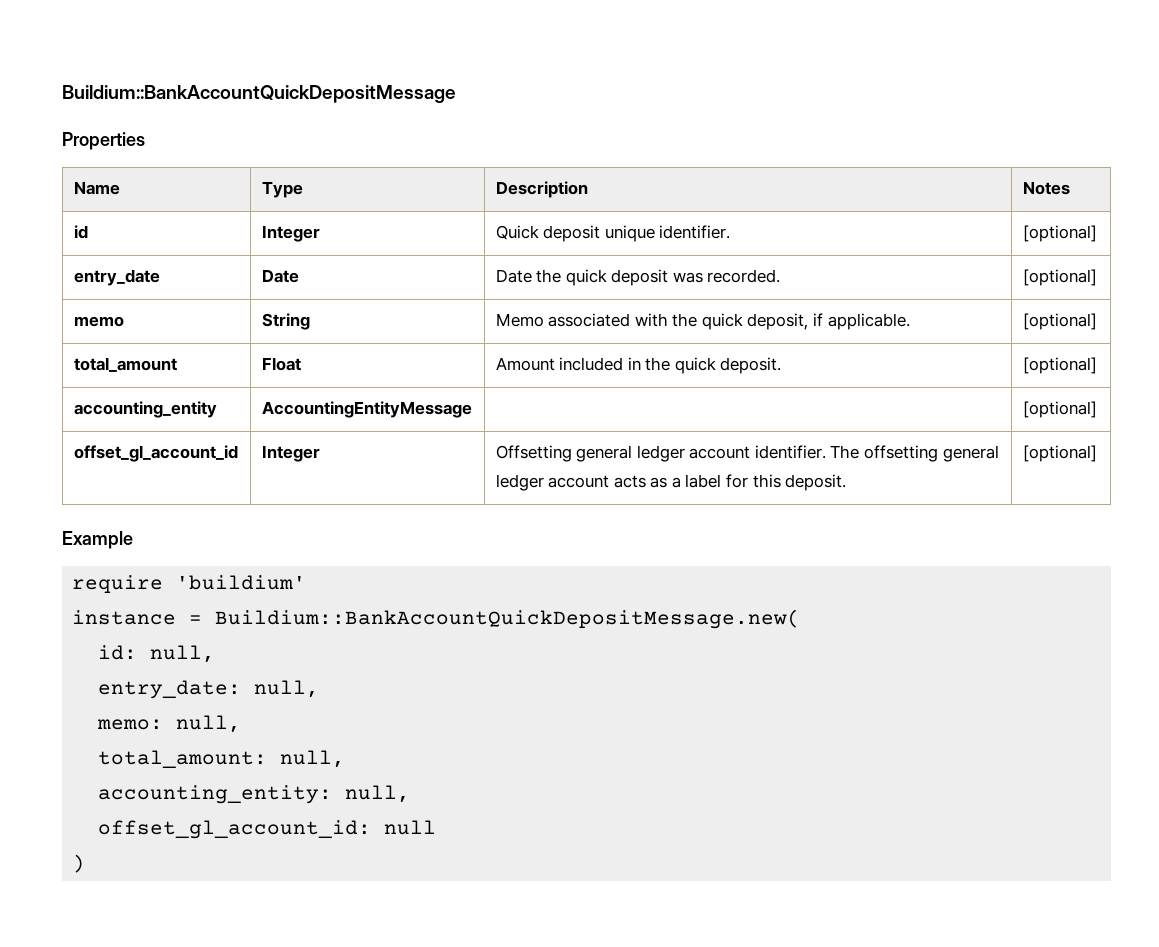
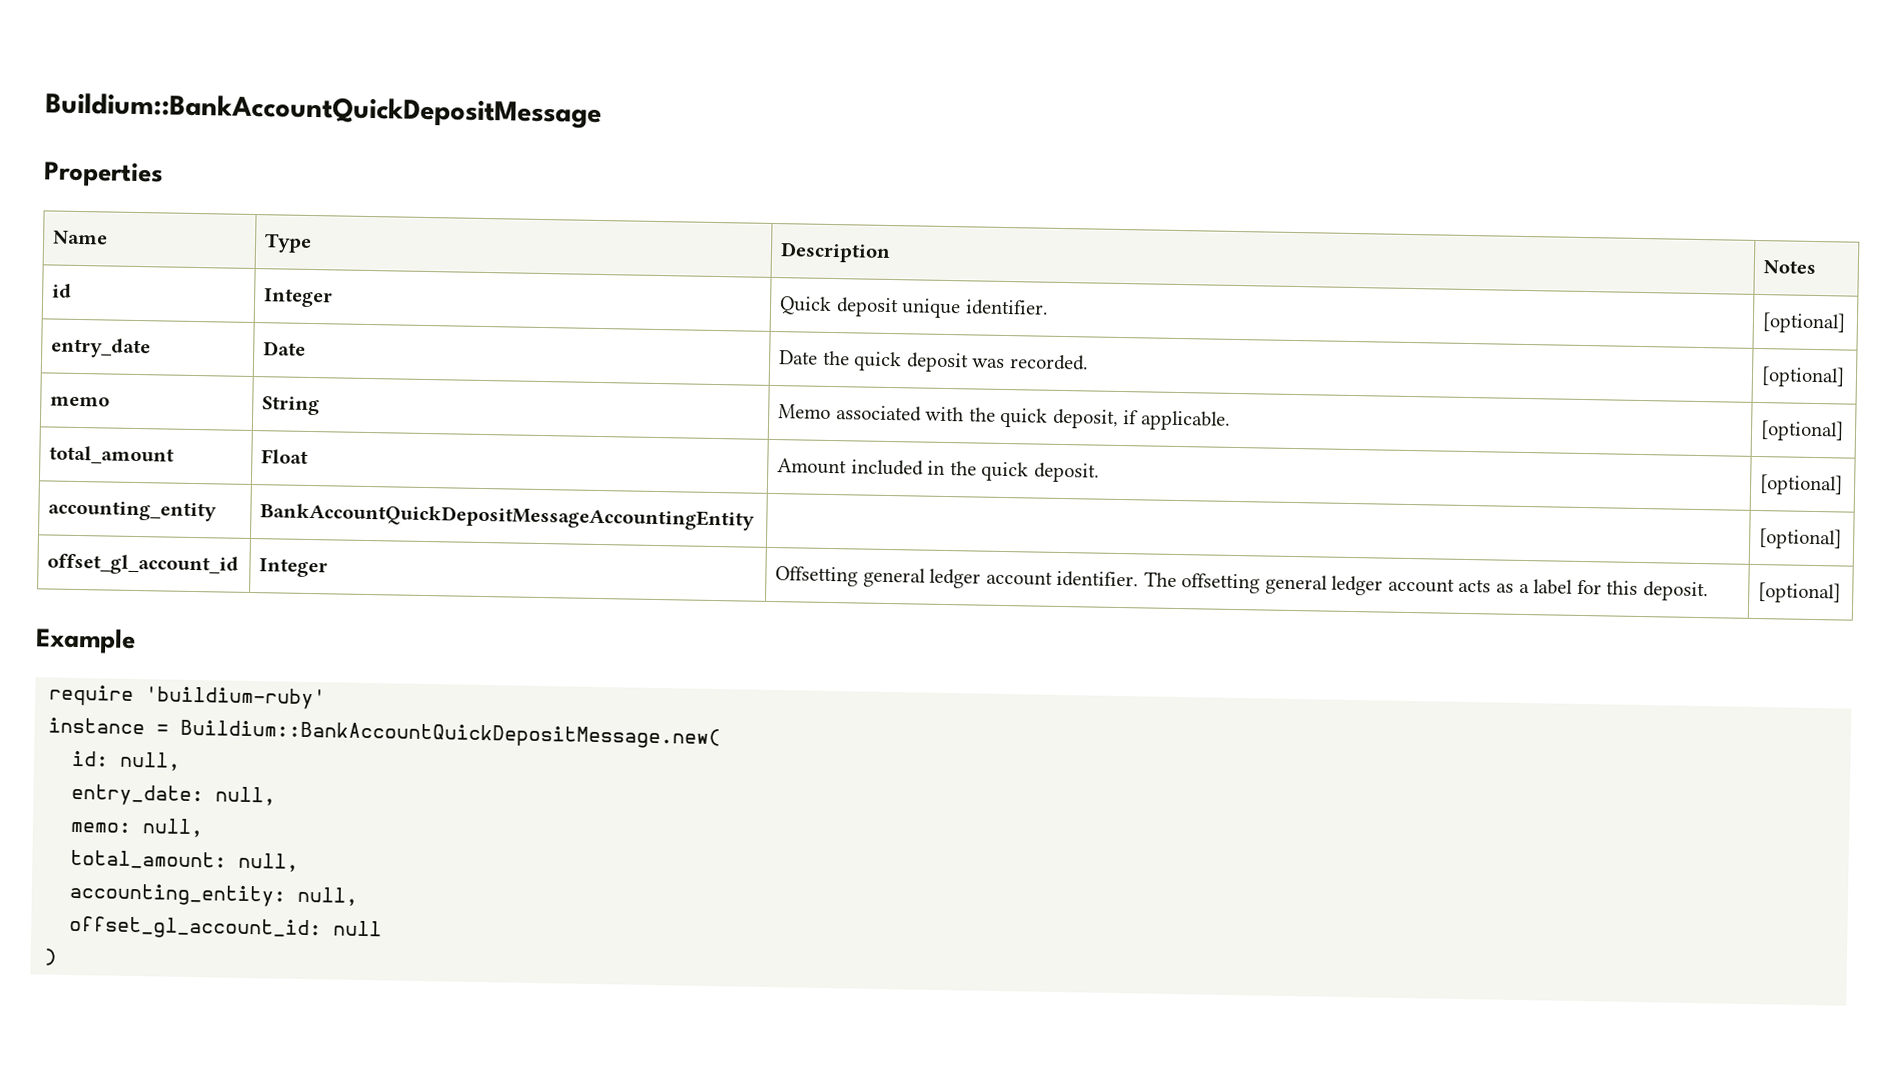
[261,401,472,418] AccountingEntityMessage -> [260,503,756,531] BankAccountQuickDepositMessageAccountingEntity
[176,575,307,590] 'buildium' -> [144,686,326,710] 'buildium-ruby'

